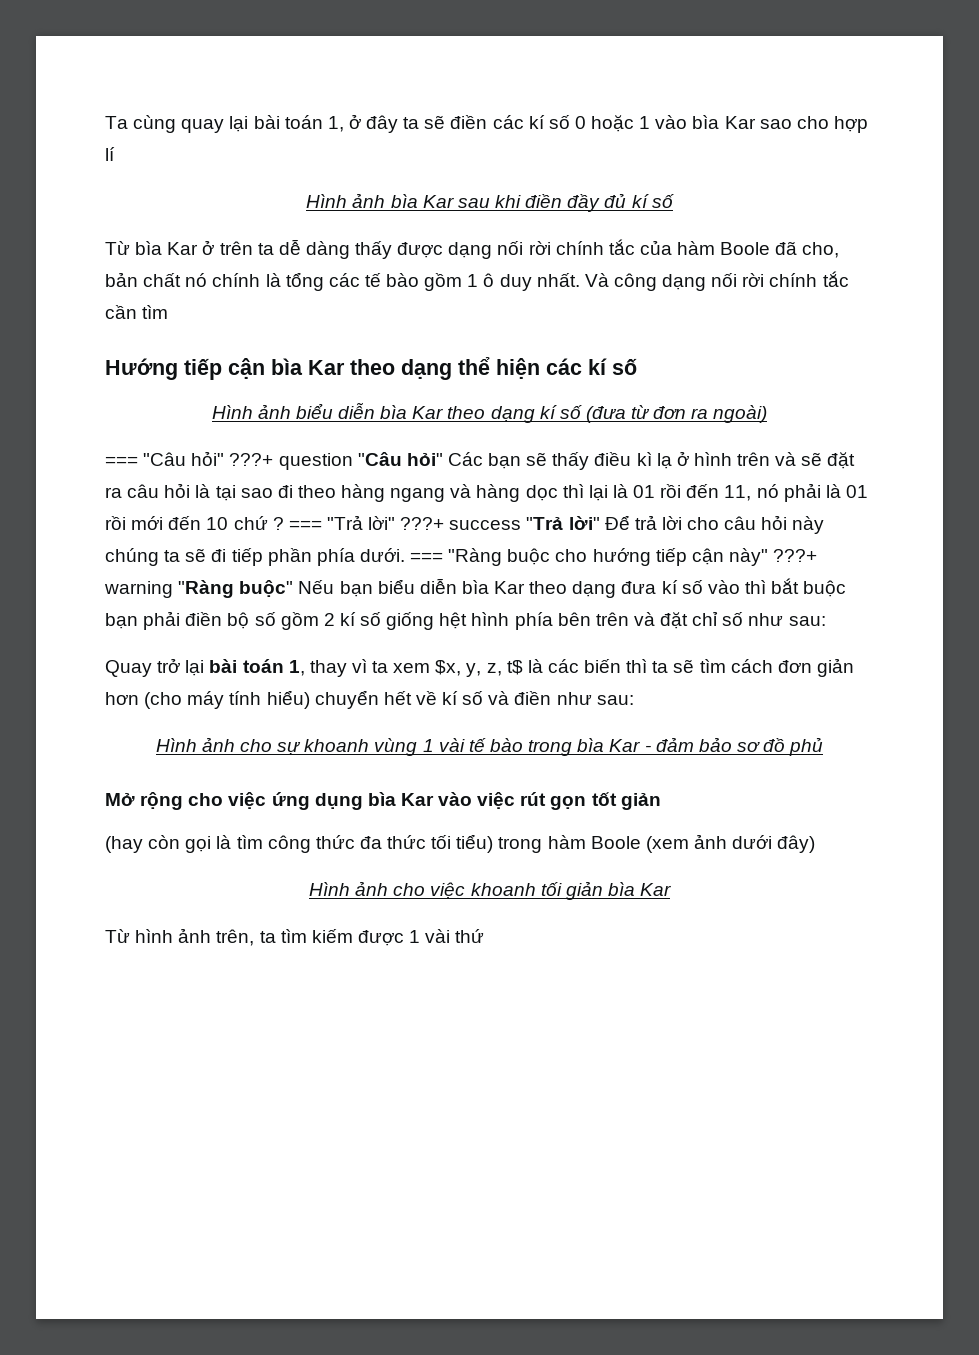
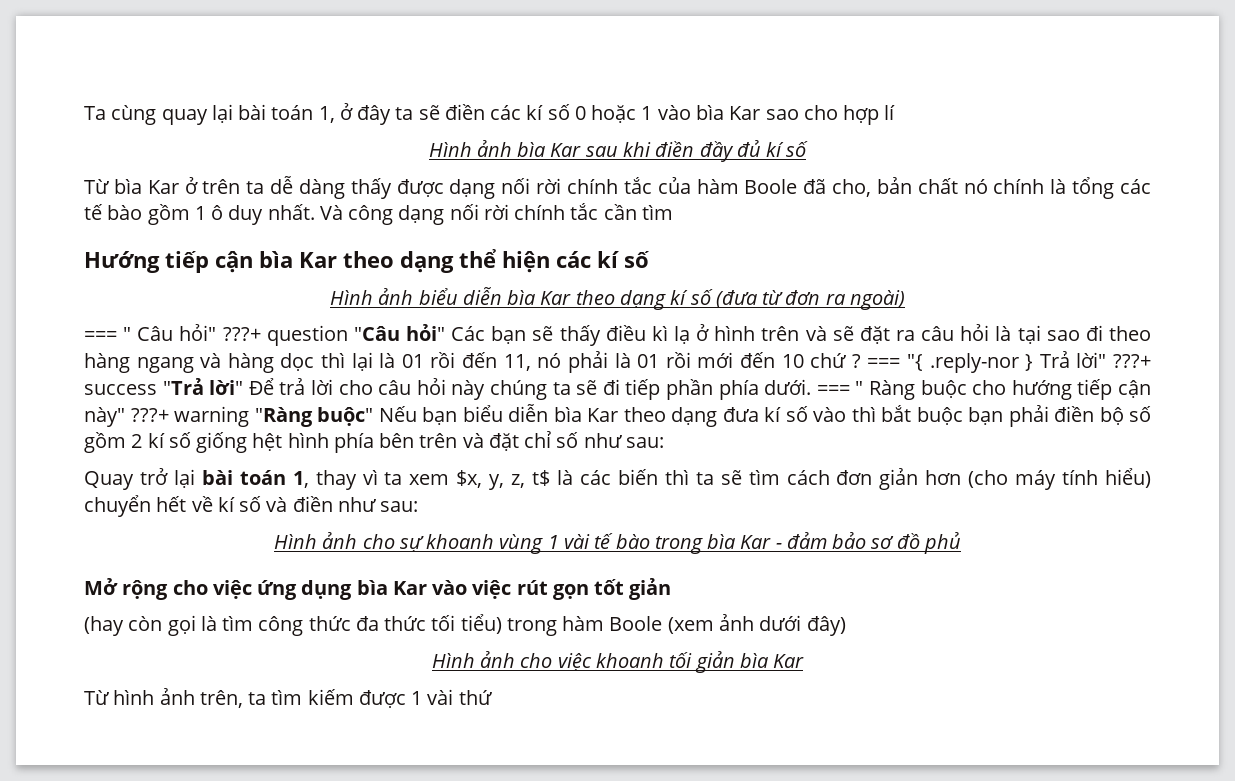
[143,452,187,466] "Câu -> [123,326,174,341] " Câu
[326,515,363,530] "Trả -> [906,351,1070,373] "{ .reply-nor } Trả
[448,548,503,566] "Ràng -> [855,380,915,400] " Ràng

